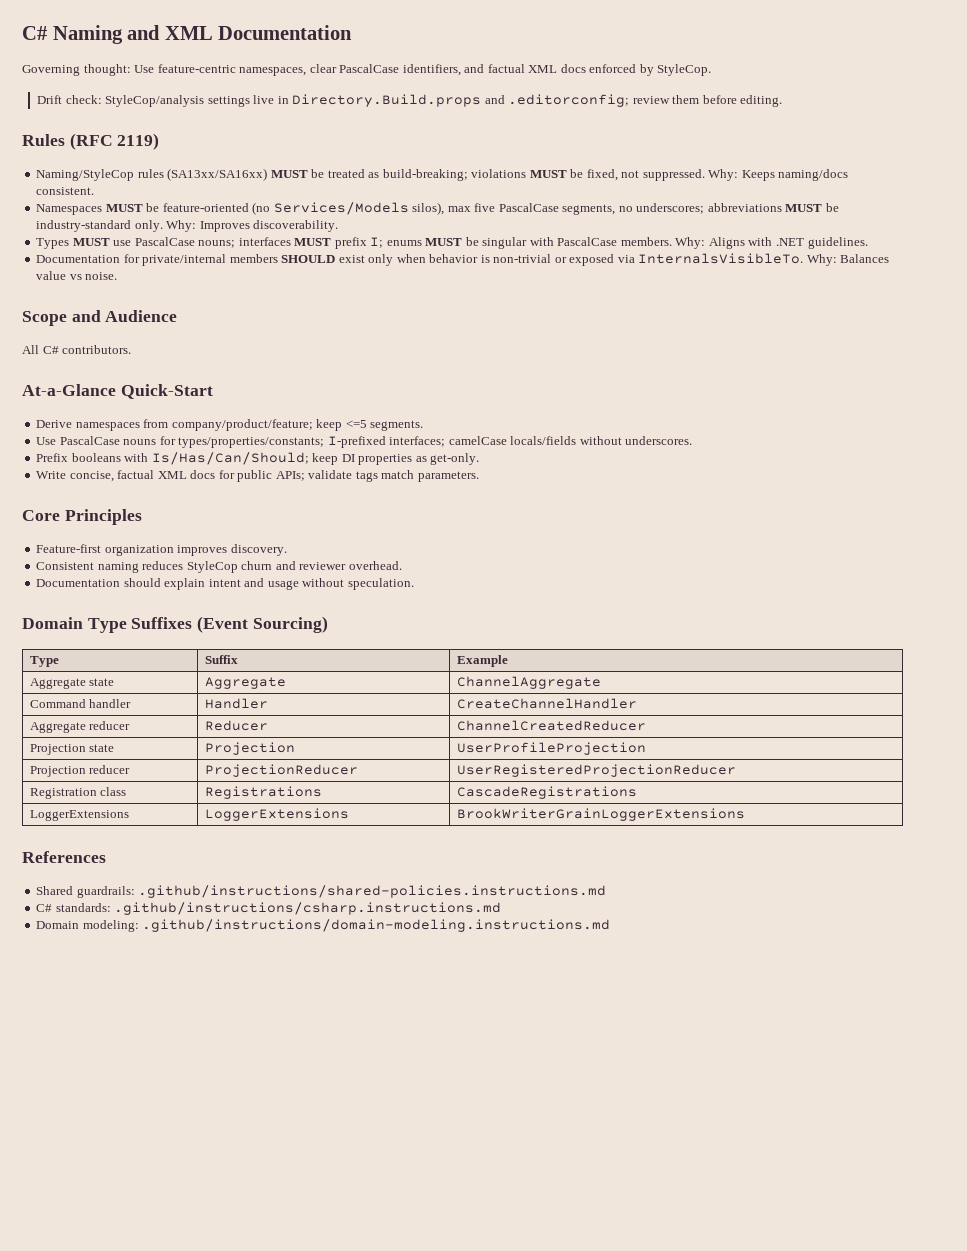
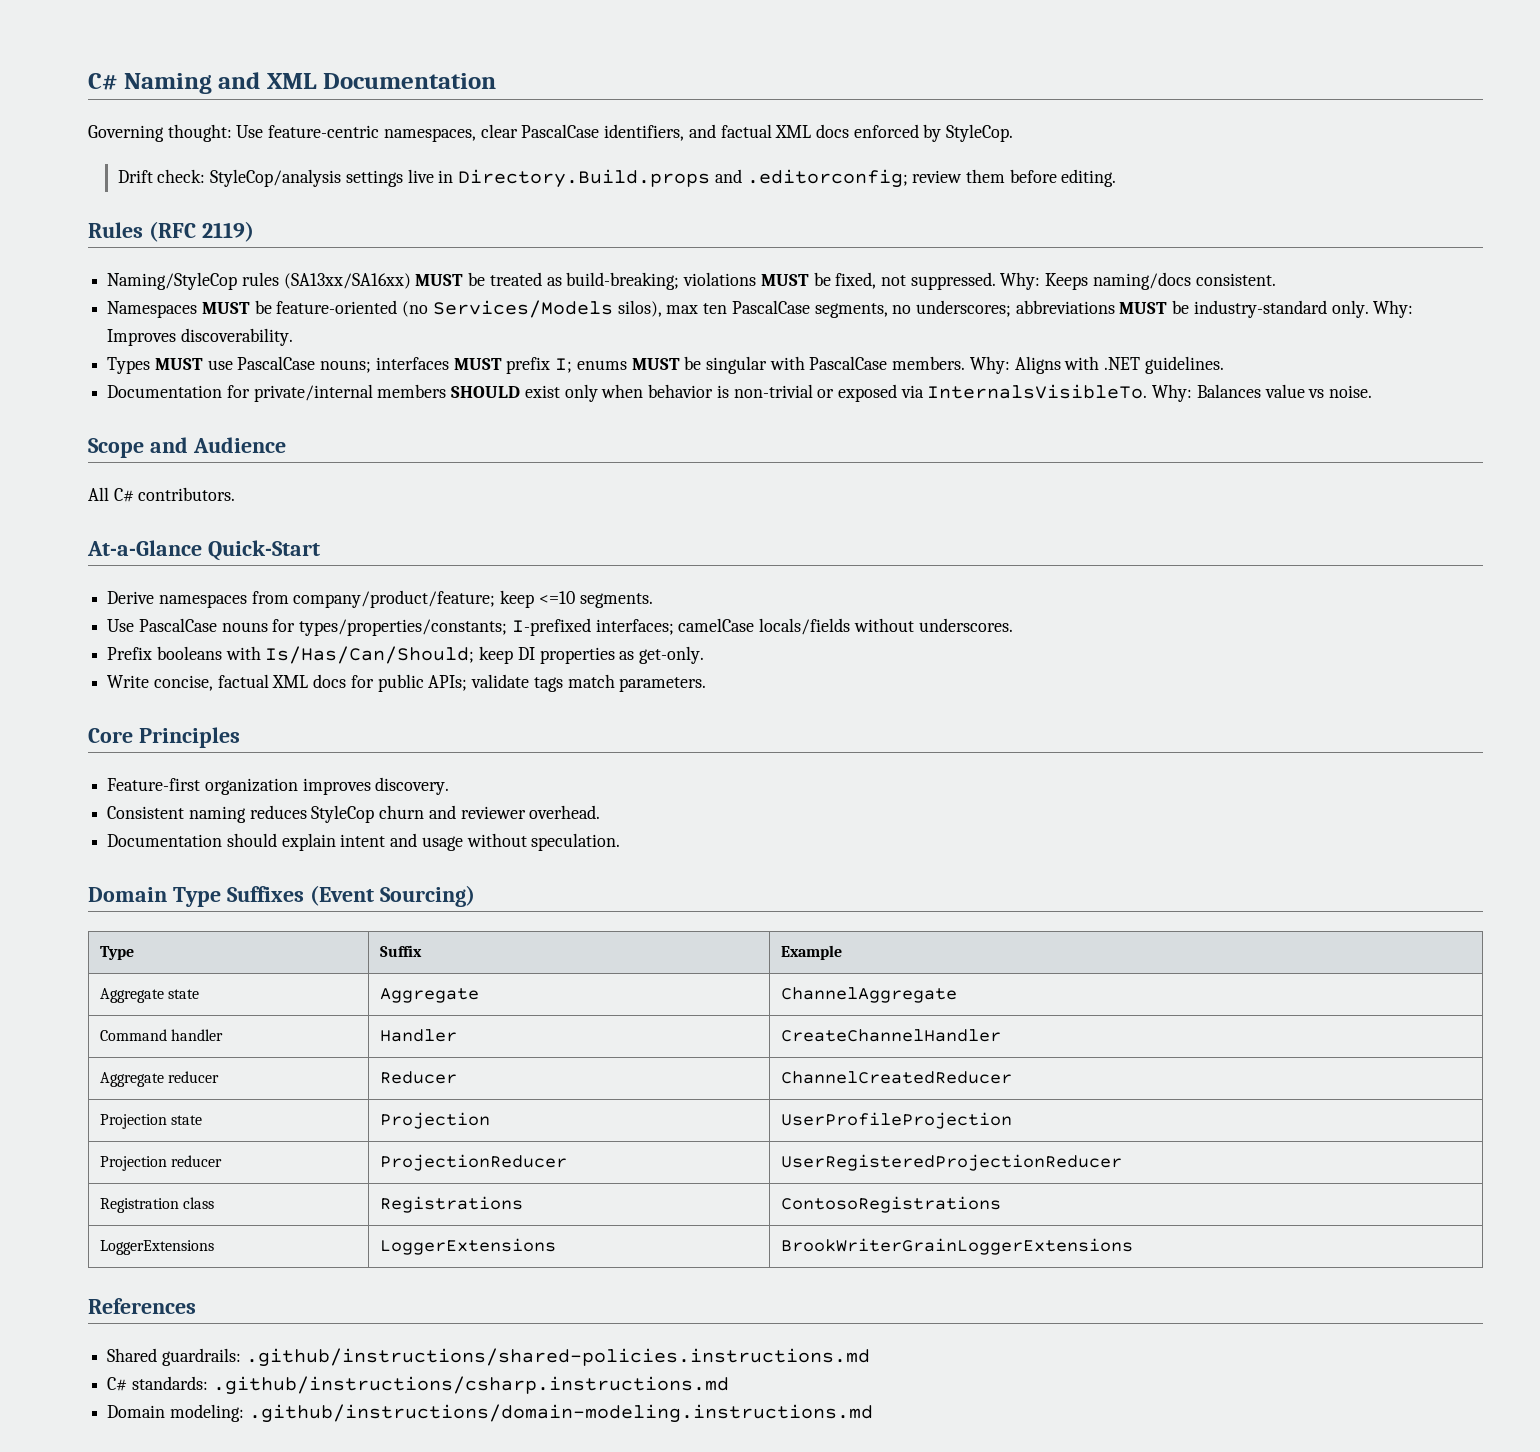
[474,203,496,212] five -> [703,303,728,314] ten
[345,420,367,428] <=5 -> [538,591,575,604] <=10
[456,786,637,799] CascadeRegistrations -> [781,1196,1002,1213] ContosoRegistrations

